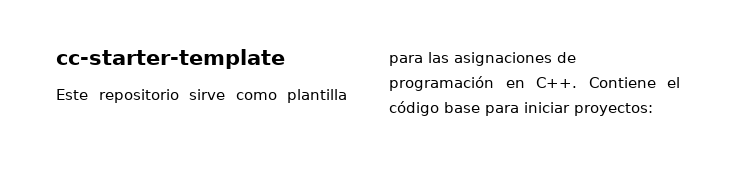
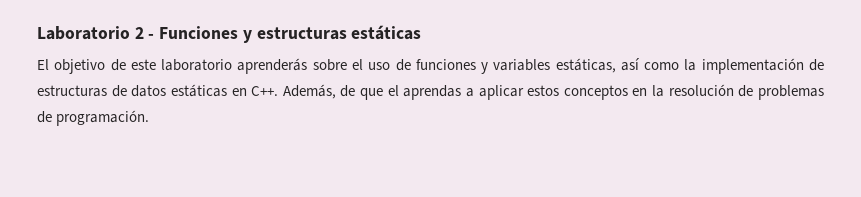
[56,49,285,69] [56,89,347,103] [389,52,576,66] [389,76,680,91] [389,101,653,116] cc-starter-template // Este repositorio sirve como plantilla para las asignaciones de programación en C++. Contiene el código base para iniciar proyectos: -> [37,25,422,43] [37,58,825,74] [37,84,825,100] [37,110,150,126] Laboratorio 2 - Funciones y estructuras estáticas // El objetivo de este laboratorio aprenderás sobre el uso de funciones y variables estáticas, así como la implementación de estructuras de datos estáticas en C++. Además, de que el aprendas a aplicar estos conceptos en la resolución de problemas de programación.

